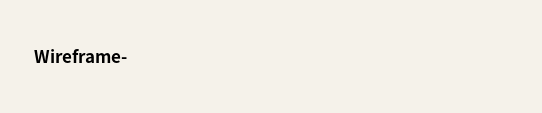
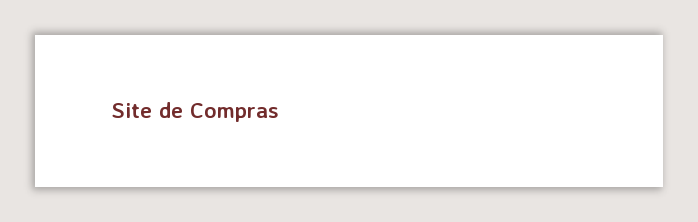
[34,49,127,63] Wireframe- -> [111,102,279,122] Site de Compras

